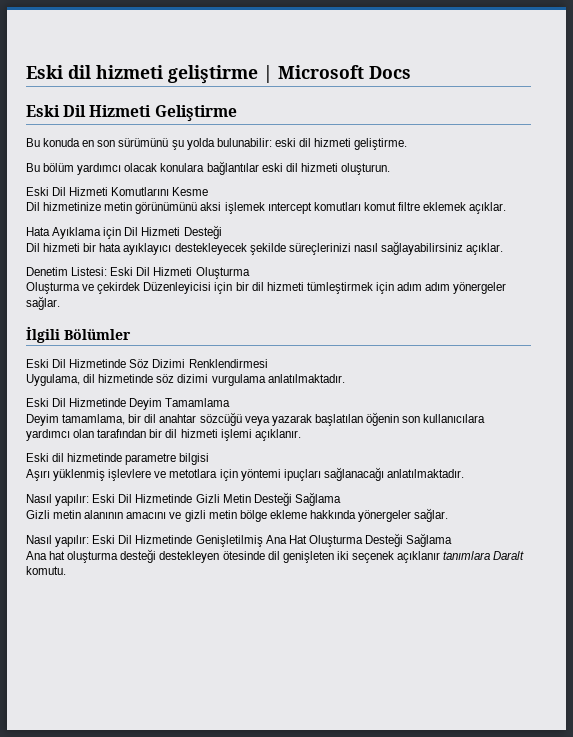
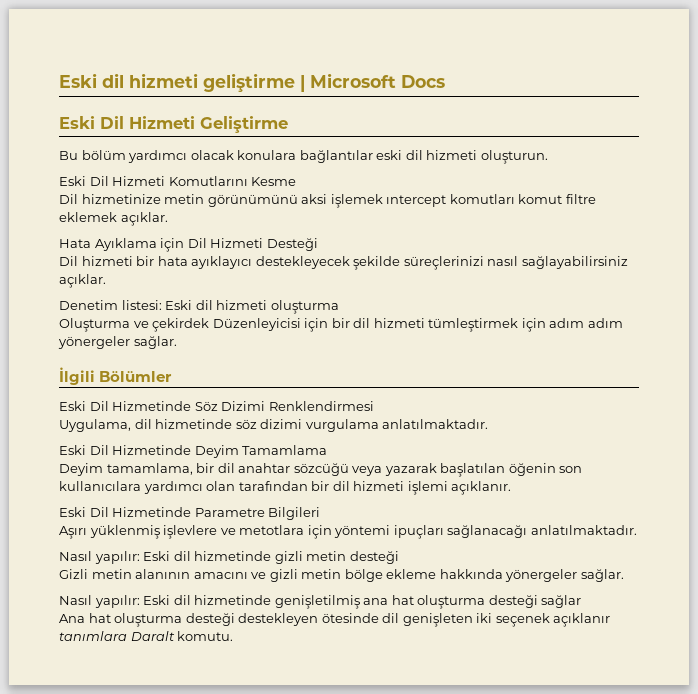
[26,138,408,150] // Bu konuda en son sürümünü şu yolda bulunabilir: eski dil hizmeti geliştirme. -> (288, 124) none
[71,267,250,279] Listesi: Eski Dil Hizmeti Oluşturma -> [121,300,339,314] listesi: Eski dil hizmeti oluşturma
[52,453,210,465] dil hizmetinde parametre bilgisi -> [89,507,321,520] Dil Hizmetinde Parametre Bilgileri
[118,492,341,506] Dil Hizmetinde Gizli Metin Desteği Sağlama -> [173,551,399,564] dil hizmetinde gizli metin desteği
[118,533,453,547] Dil Hizmetinde Genişletilmiş Ana Hat Oluşturma Desteği Sağlama -> [173,595,582,609] dil hizmetinde genişletilmiş ana hat oluşturma desteği sağlar

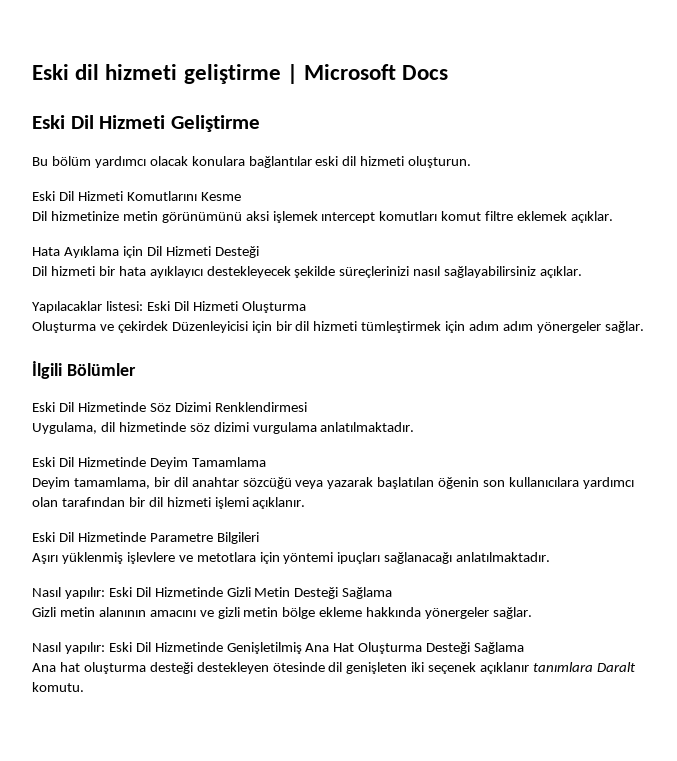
[59,300,118,310] Denetim -> [32,301,102,313] Yapılacaklar
[195,300,339,314] dil hizmeti oluşturma -> [173,301,306,313] Dil Hizmeti Oluşturma
[173,551,399,564] dil hizmetinde gizli metin desteği -> [135,587,393,599] Dil Hizmetinde Gizli Metin Desteği Sağlama
[173,595,582,609] dil hizmetinde genişletilmiş ana hat oluşturma desteği sağlar -> [135,642,525,654] Dil Hizmetinde Genişletilmiş Ana Hat Oluşturma Desteği Sağlama

